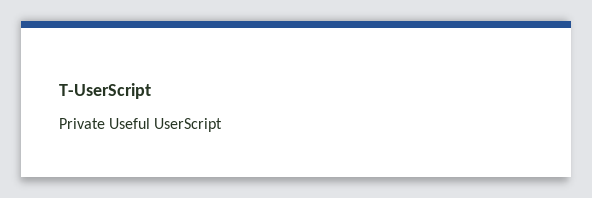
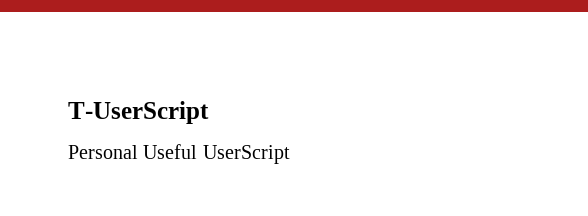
[59,118,105,129] Private -> [68,145,138,159] Personal

